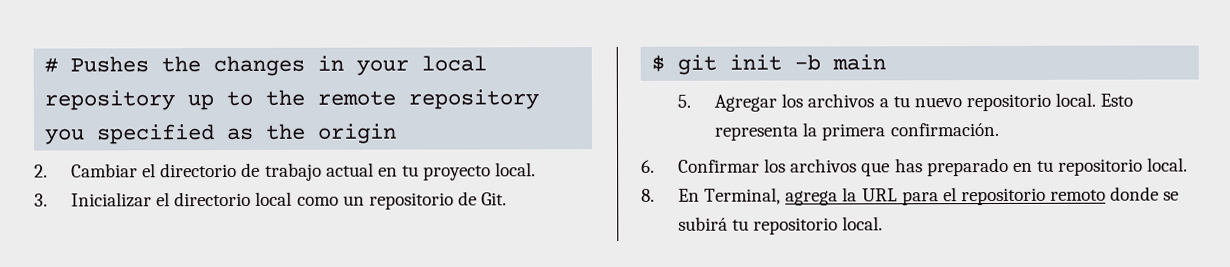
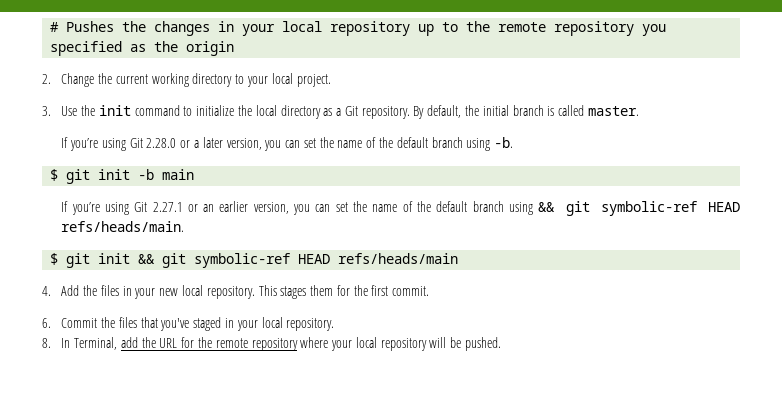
[71,162,537,181] [34,191,508,210] Cambiar el directorio de trabajo actual en tu proyecto local. // 3. Inicializar el directorio local como un repositorio de Git. -> [61,73,331,87] [42,105,639,119] [61,137,514,151] Change the current working directory to your local project. // 3. Use the init command to initialize the local directory as a Git repository. By default, the initial branch is called master. // If you’re using Git 2.28.0 or a later version, you can set the name of the default branch using -b.
[677,92,1134,112] [714,122,1000,141] [641,157,1189,177] [641,186,1180,206] [678,216,884,235] 5. Agregar los archivos a tu nuevo repositorio local. Esto representa la primera confirmación. // 6. Confirmar los archivos que has preparado en tu repositorio local. // 8. En Terminal, agrega la URL para el repositorio remoto donde se subirá tu repositorio local. -> [61,201,740,216] [61,221,185,232] [50,253,459,268] [42,285,430,299] [42,317,335,331] [42,337,501,351] If you’re using Git 2.27.1 or an earlier version, you can set the name of the default branch using && git symbolic-ref HEAD refs/heads/main. // $ git init && git symbolic-ref HEAD refs/heads/main // 4. Add the files in your new local repository. This stages them for the first commit. // 6. Commit the files that you've staged in your local repository. // 8. In Terminal, add the URL for the remote repository where your local repository will be pushed.

